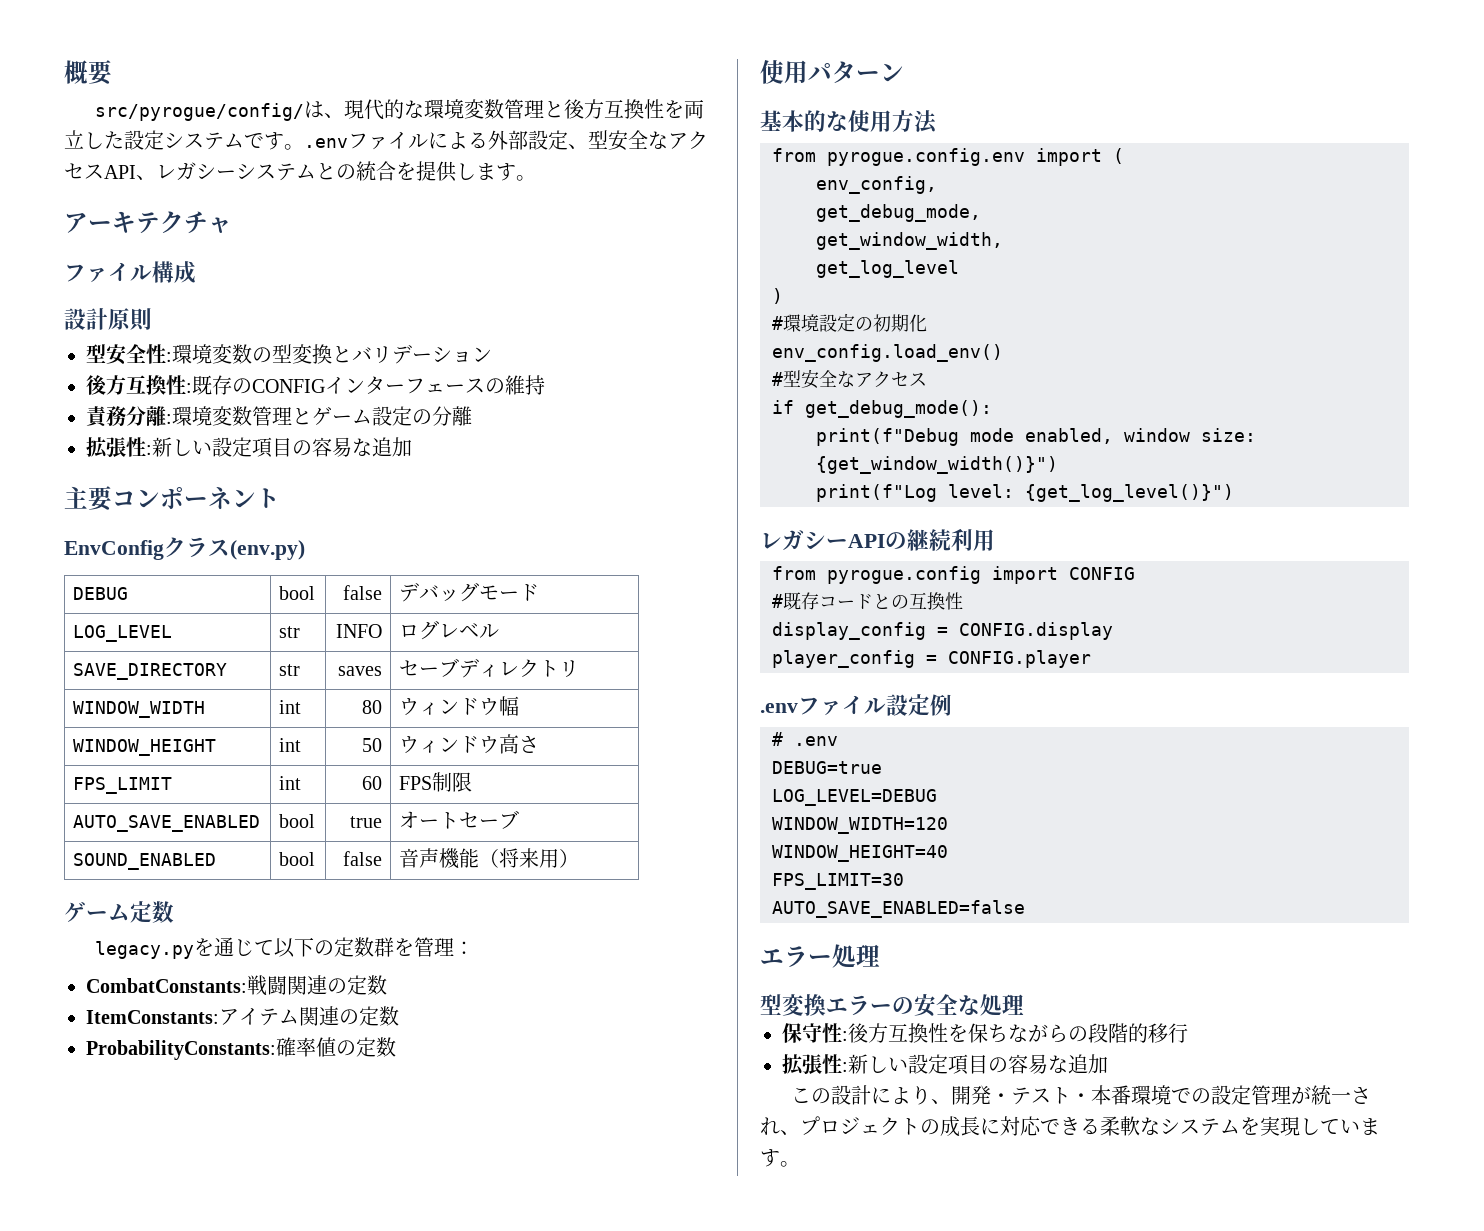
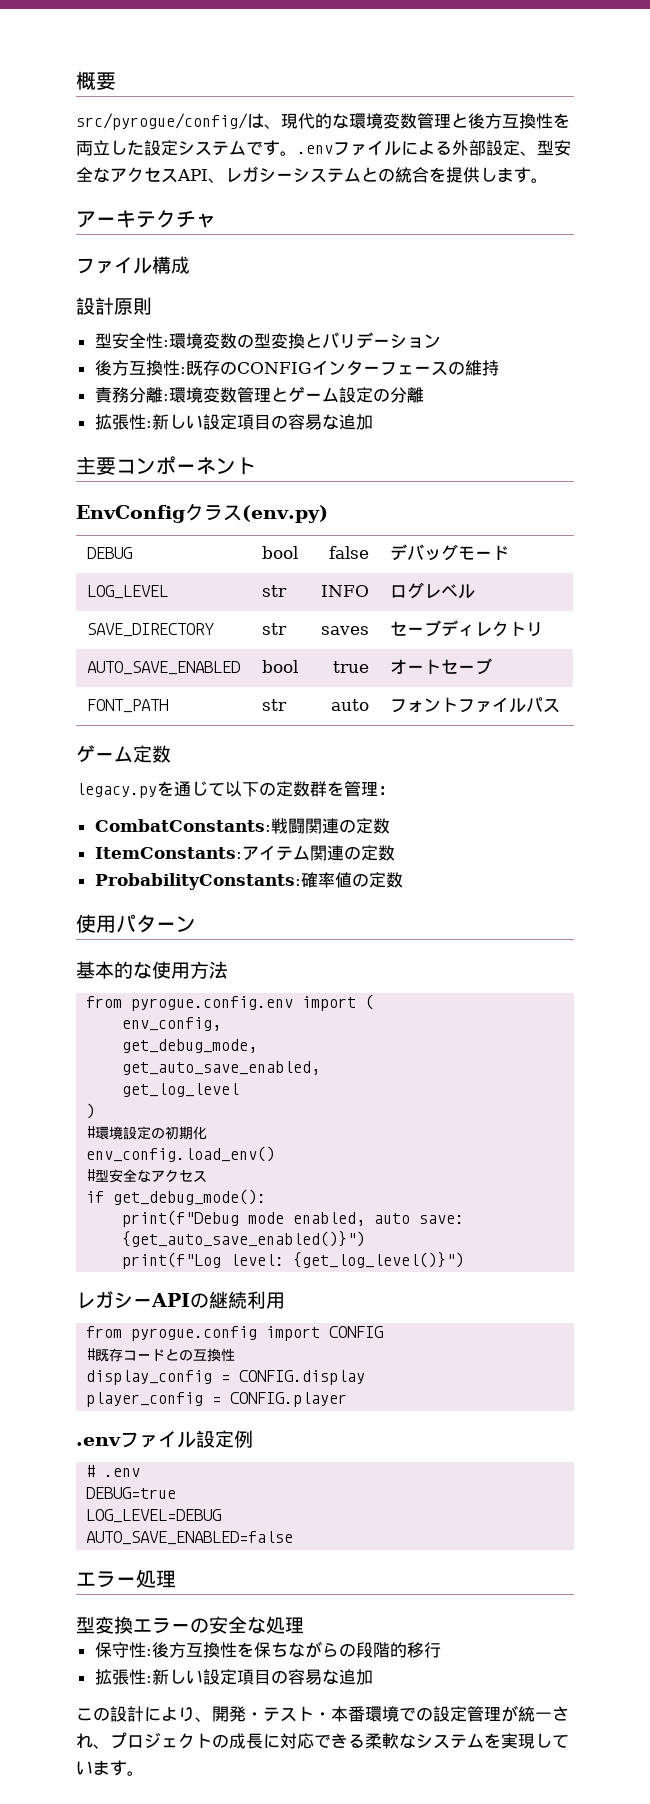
[73,701,206,718] [279,700,302,714] [361,700,382,714] [399,696,520,716] [73,739,217,756] [279,738,302,752] [361,738,382,752] [399,734,540,754] [73,777,173,794] [279,776,302,790] [361,776,382,790] [399,772,473,792] // WINDOW_WIDTH | int | 80 | ウィンドウ幅 // WINDOW_HEIGHT | int | 50 | ウィンドウ高さ // FPS_LIMIT | int | 60 | FPS制限 -> (543, 629) none
[73,853,217,870] [279,852,316,866] [342,851,382,866] [399,848,580,869] SOUND_ENABLED | bool | false | 音声機能（将来用） -> [86,699,168,713] [261,699,287,711] [331,699,370,711] [389,697,560,713] FONT_PATH | str | auto | フォントファイルパス
[816,232,1003,250] get_window_width, -> [122,1061,321,1075] get_auto_save_enabled,
[1124,428,1256,442] [816,456,1058,474] window size: {get_window_width()}") -> [374,1213,465,1224] [122,1231,366,1247] auto save: {get_auto_save_enabled()}")
[772,817,948,834] [772,845,948,862] [772,873,904,890] // WINDOW_WIDTH=120 // WINDOW_HEIGHT=40 // FPS_LIMIT=30 -> (222, 1516) none

